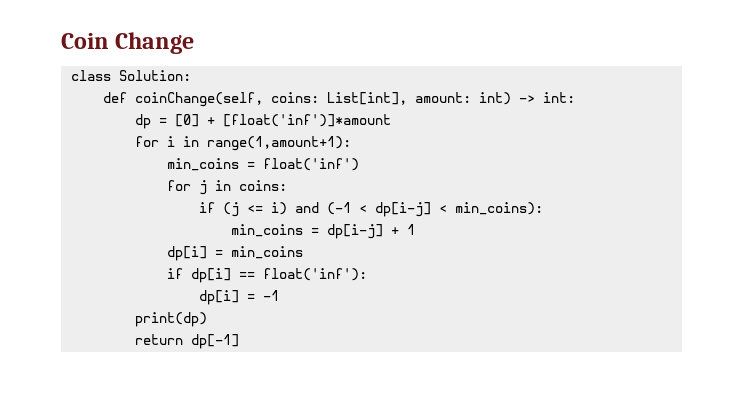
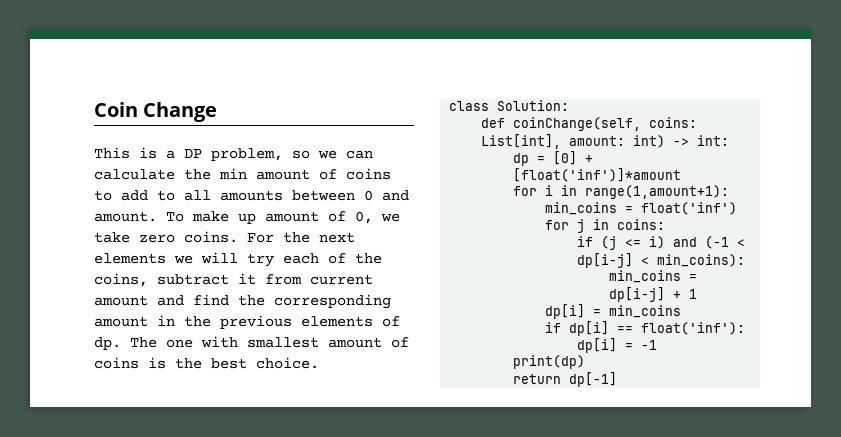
(195, 43) none -> [94,147,373,161] [94,168,391,180] [94,190,409,201] [94,211,400,224] [94,231,355,243] [94,252,382,267] [94,273,373,287] [94,294,391,309] [94,315,400,329] [94,336,409,350] [94,357,319,369] // This is a DP problem, so we can calculate the min amount of coins to add to all amounts between 0 and amount. To make up amount of 0, we take zero coins. For the next elements we will try each of the coins, subtract it from current amount and find the corresponding amount in the previous elements of dp. The one with smallest amount of coins is the best choice.

